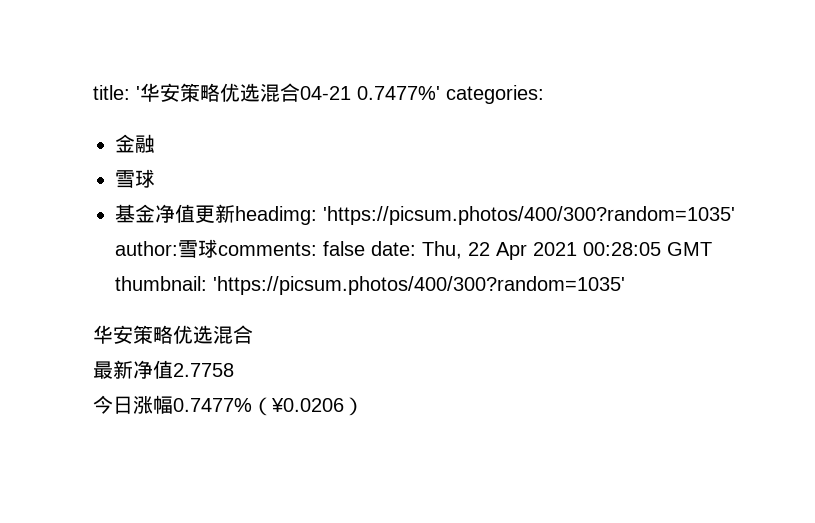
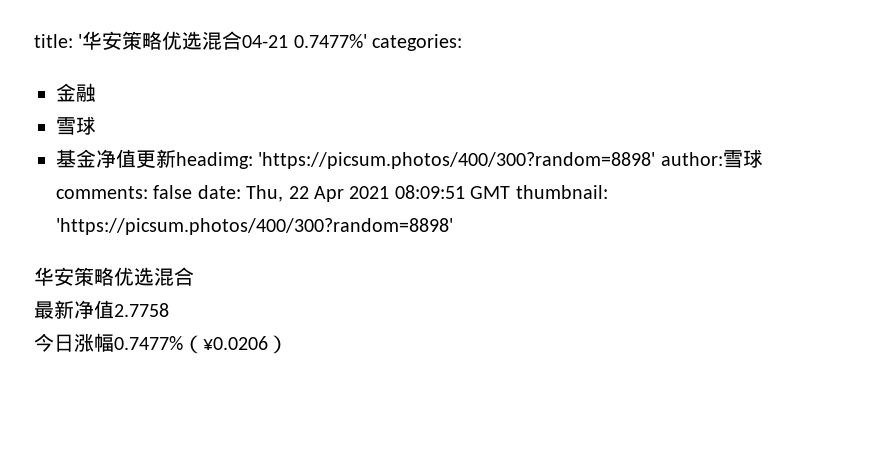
[323,206,735,225] 'https://picsum.photos/400/300?random=1035' -> [258,152,656,169] 'https://picsum.photos/400/300?random=8898'
[583,242,661,256] 00:28:05 -> [394,185,465,199] 08:09:51
[213,276,625,295] 'https://picsum.photos/400/300?random=1035' -> [56,218,453,235] 'https://picsum.photos/400/300?random=8898'

